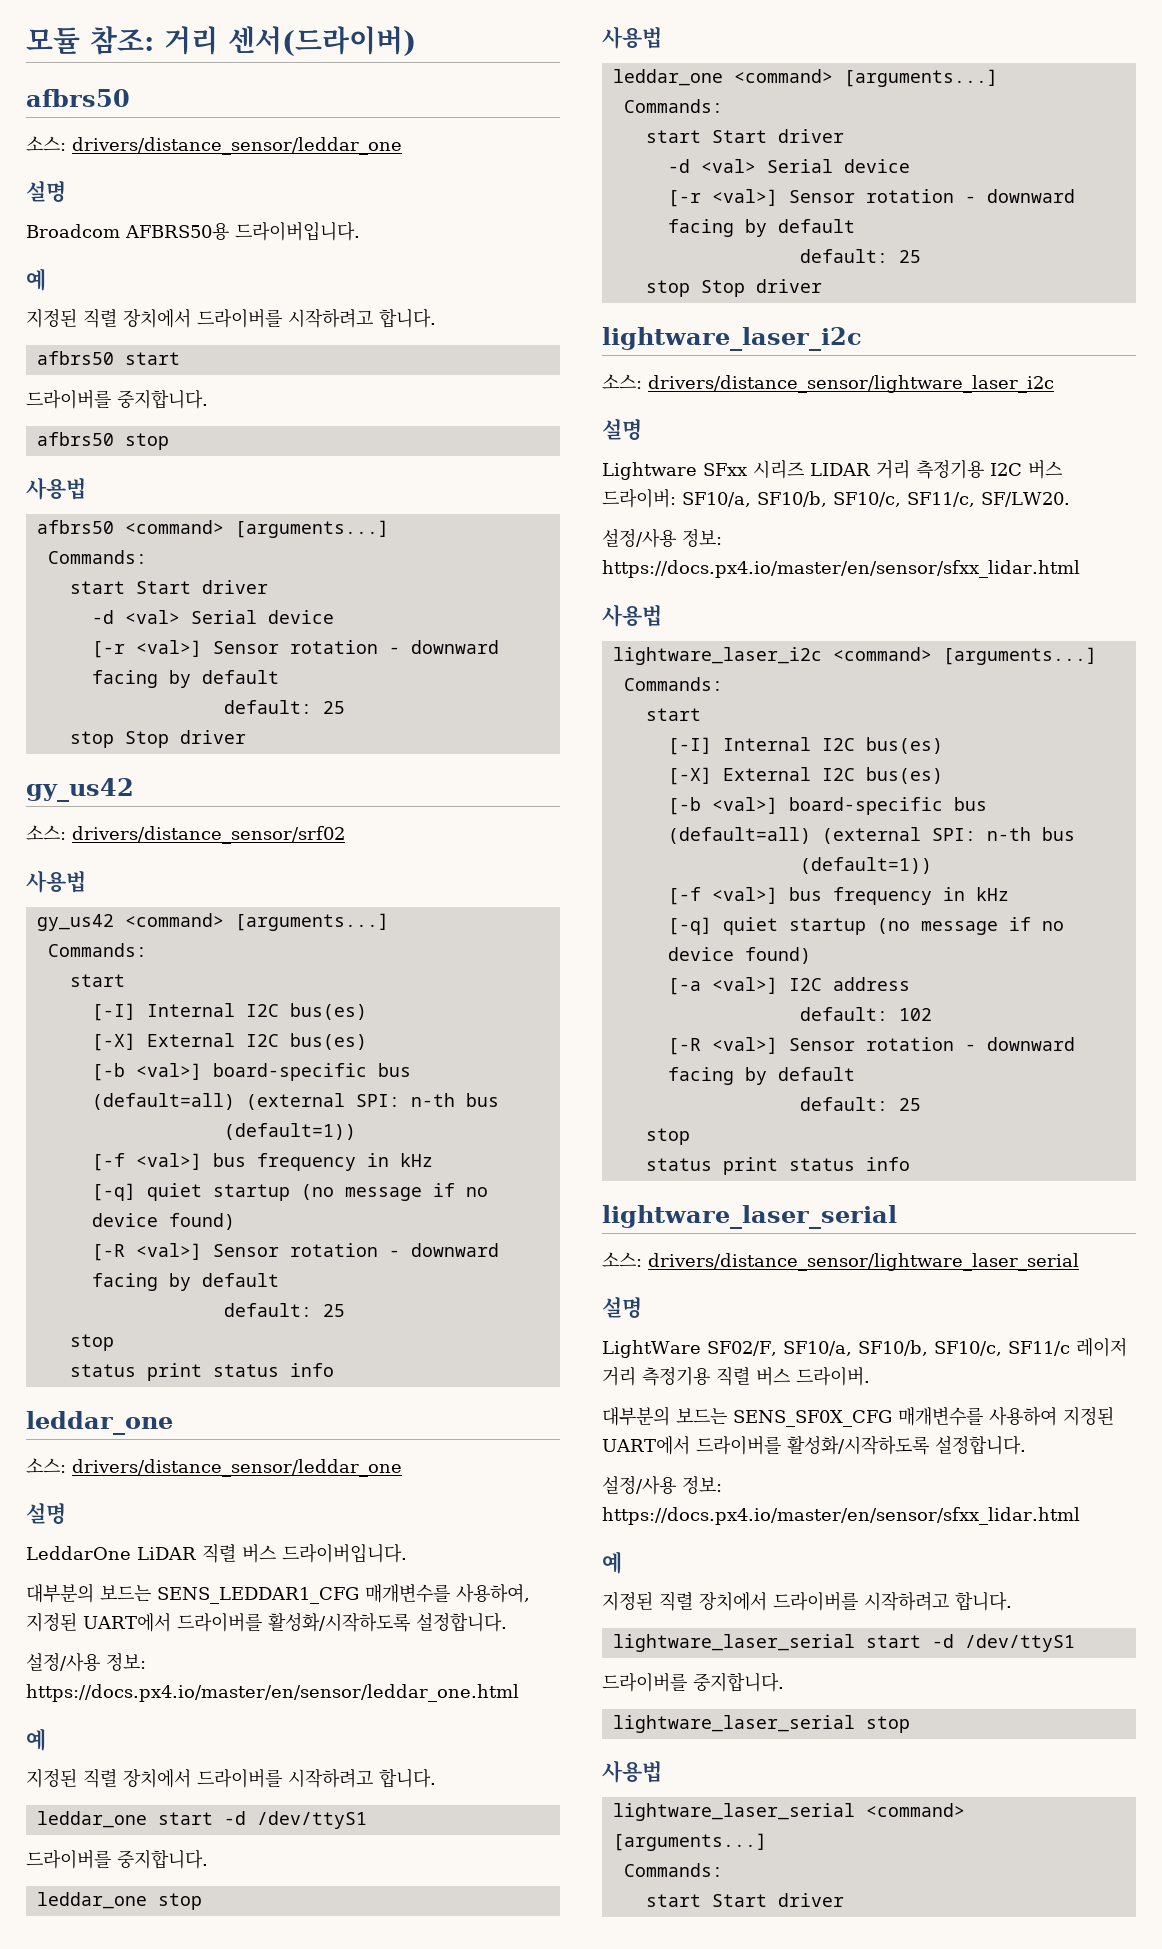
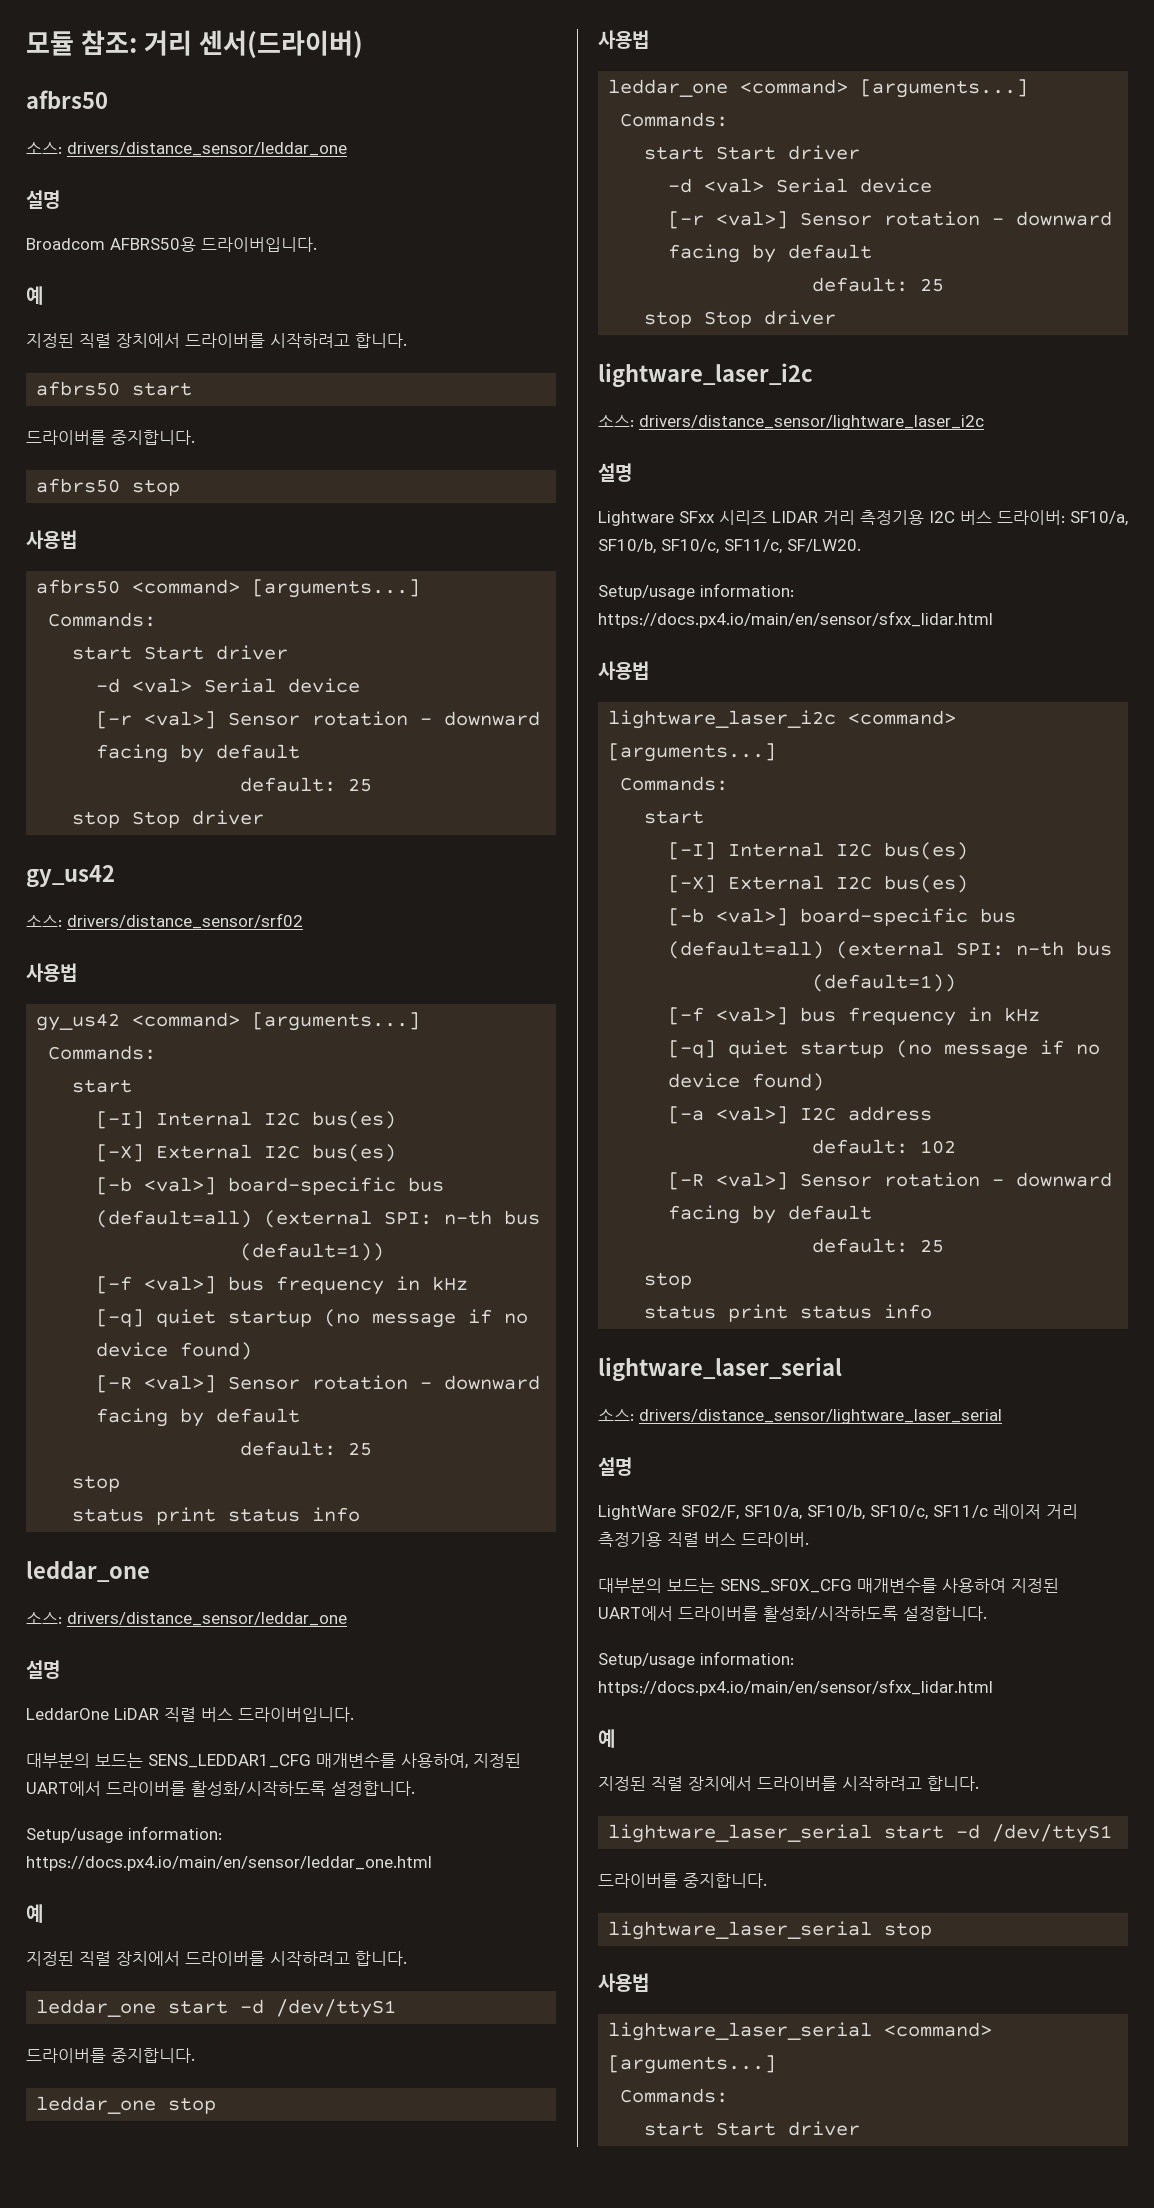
[26,1653,146,1672] [26,1684,519,1702] 설정/사용 정보: https://docs.px4.io/master/en/sensor/leddar_one.html -> [26,1826,222,1843] [26,1856,432,1871] Setup/usage information: https://docs.px4.io/main/en/sensor/leddar_one.html
[602,529,722,548] [602,560,1080,578] 설정/사용 정보: https://docs.px4.io/master/en/sensor/sfxx_lidar.html -> [598,583,794,600] [598,611,993,628] Setup/usage information: https://docs.px4.io/main/en/sensor/sfxx_lidar.html
[602,1476,722,1495] [602,1507,1080,1525] 설정/사용 정보: https://docs.px4.io/master/en/sensor/sfxx_lidar.html -> [598,1651,794,1668] [598,1679,993,1696] Setup/usage information: https://docs.px4.io/main/en/sensor/sfxx_lidar.html

